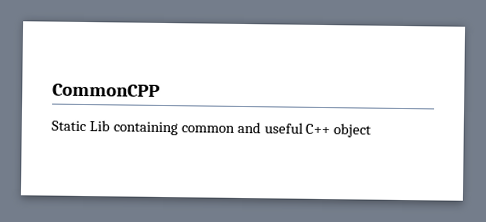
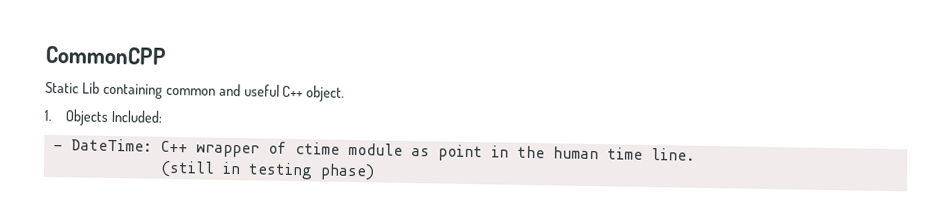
[333,123,372,138] object -> [306,85,346,102] [44,109,162,126] [52,138,695,162] [159,160,375,181] object. // 1. Objects Included: // - DateTime: C++ wrapper of ctime module as point in the human time line. // (still in testing phase)

